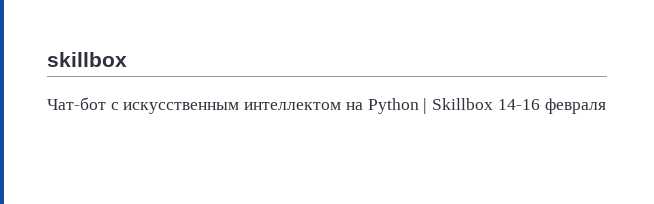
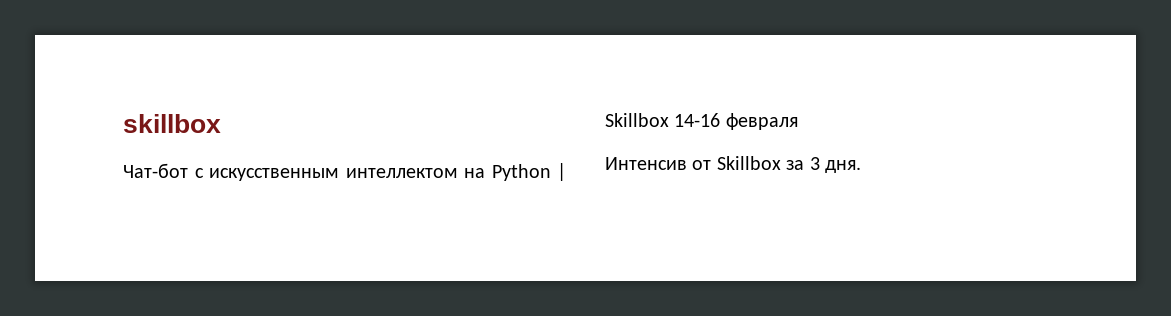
(606, 106) none -> [605,156,861,173] // Интенсив от Skillbox за 3 дня.

